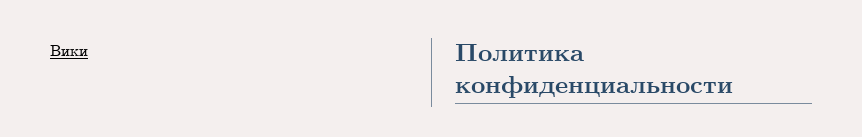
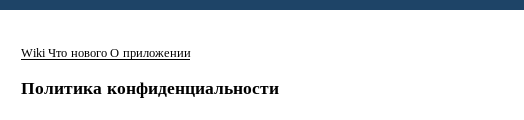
[50,45,88,56] Вики -> [21,48,191,60] Wiki Что нового О приложении

